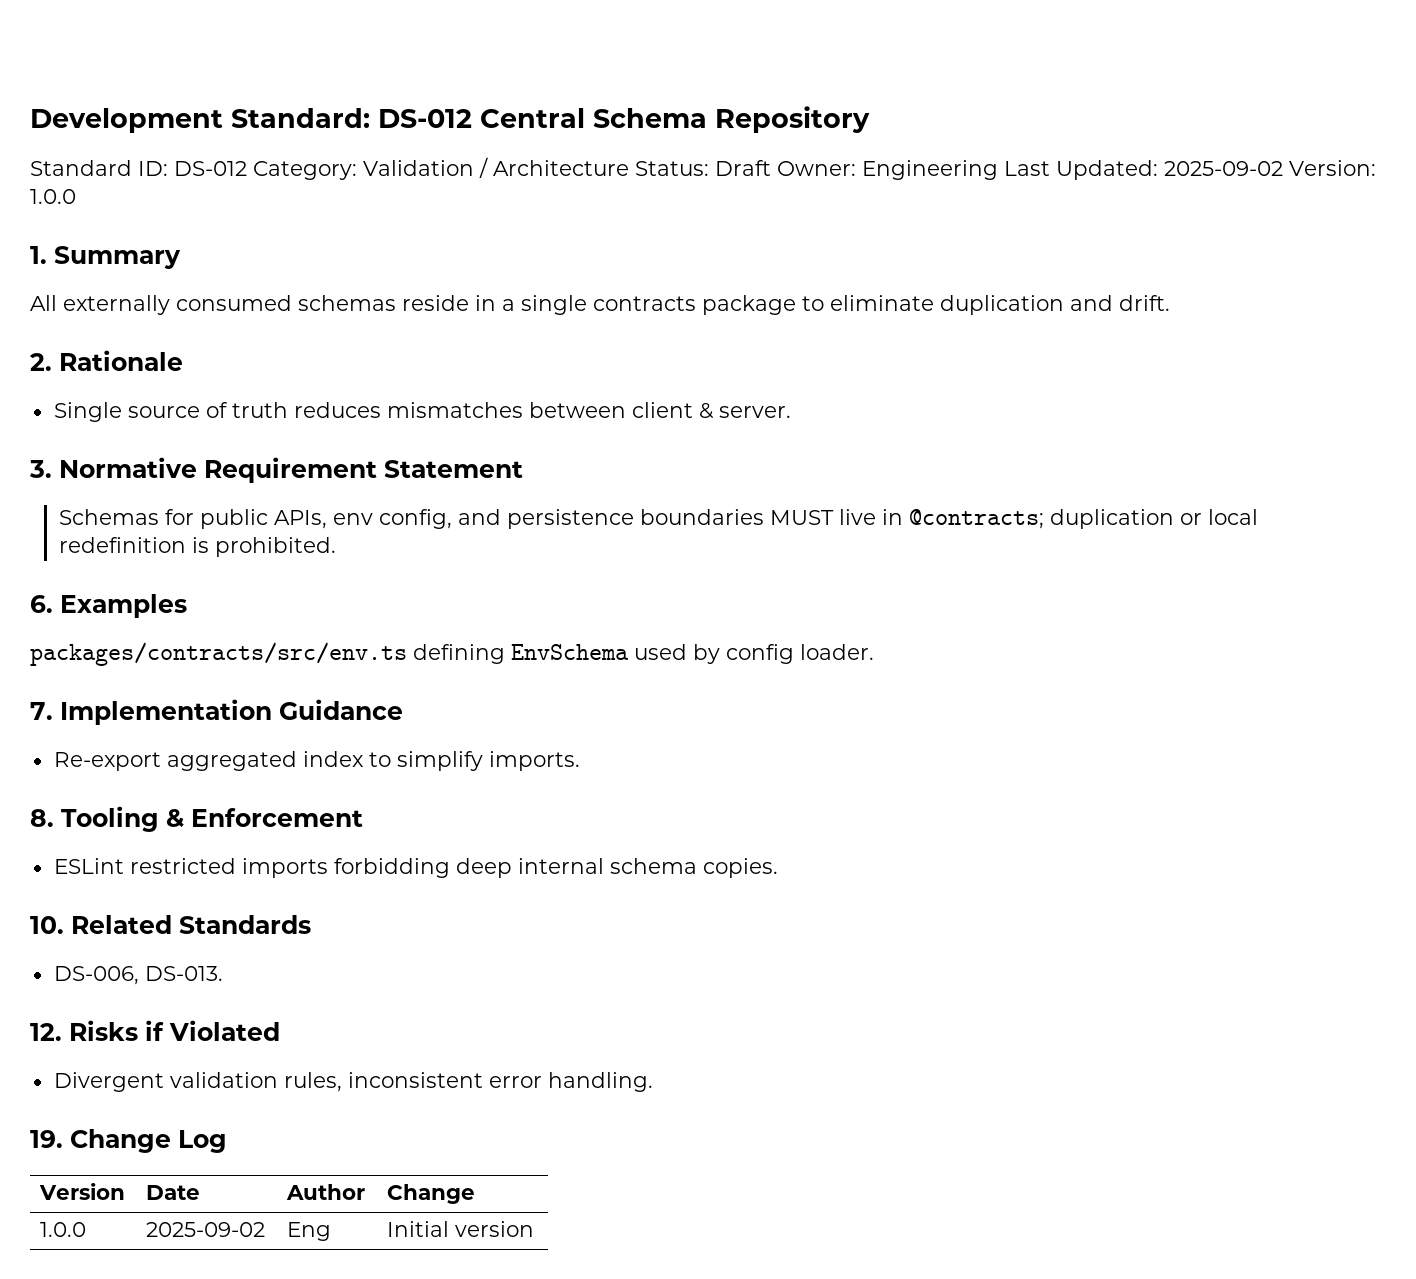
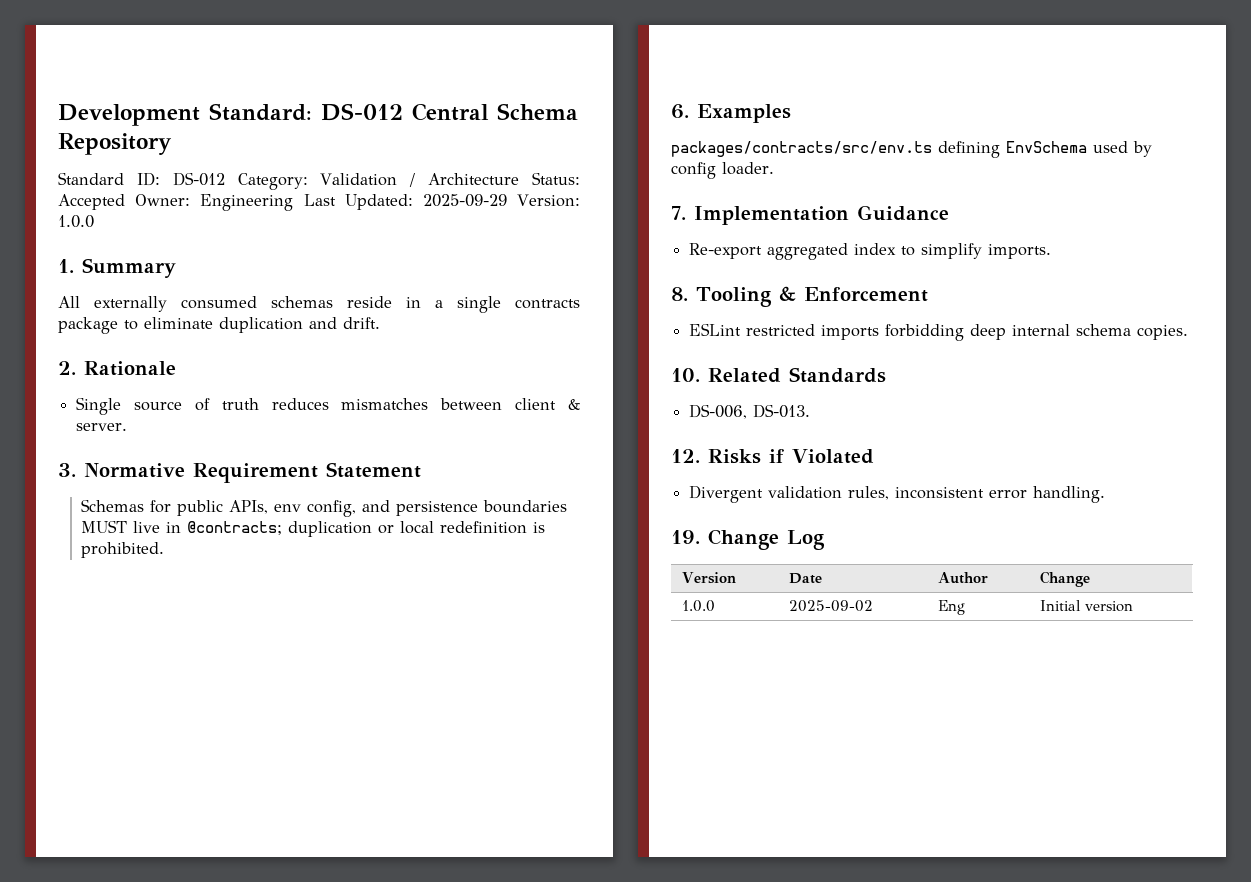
[715,160,771,176] Draft -> [58,194,125,210] Accepted
[1164,161,1283,176] 2025-09-02 -> [422,194,507,207] 2025-09-29

